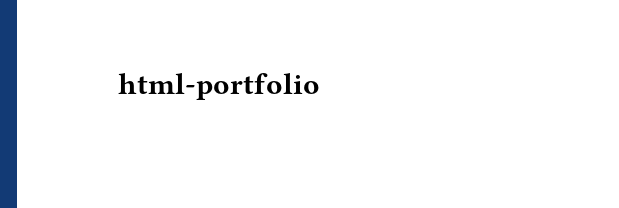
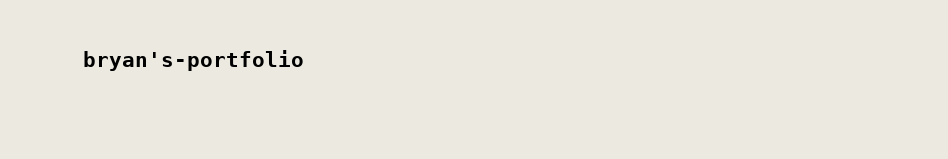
[118,73,320,100] html-portfolio -> [83,50,304,71] bryan's-portfolio

